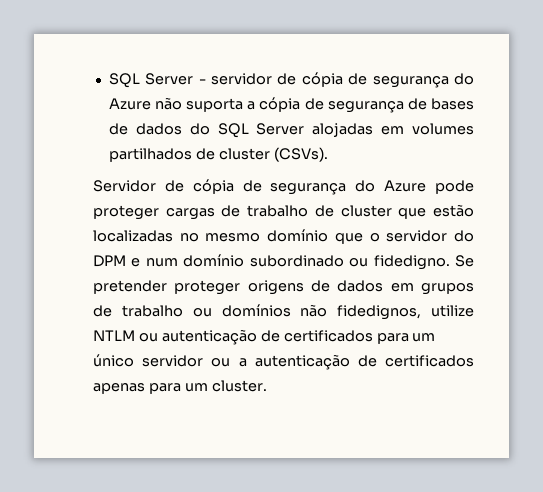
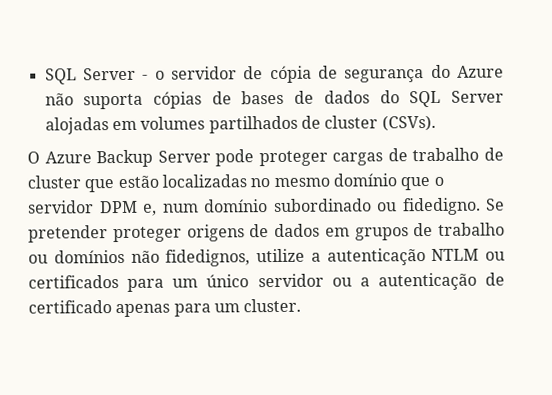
(206, 81) none -> [154,70,165,80] o
[247,97,404,113] a cópia de segurança -> [153,91,203,109] cópias
[93,179,427,195] Servidor de cópia de segurança do Azure -> [27,149,211,168] O Azure Backup Server
[454,230,475,242] [93,255,141,267] do DPM e -> [99,200,157,216] DPM e,
[93,329,280,345] NTLM ou autenticação de -> [310,248,505,266] a autenticação NTLM ou
[385,355,474,367] certificados -> [28,300,112,314] certificado

